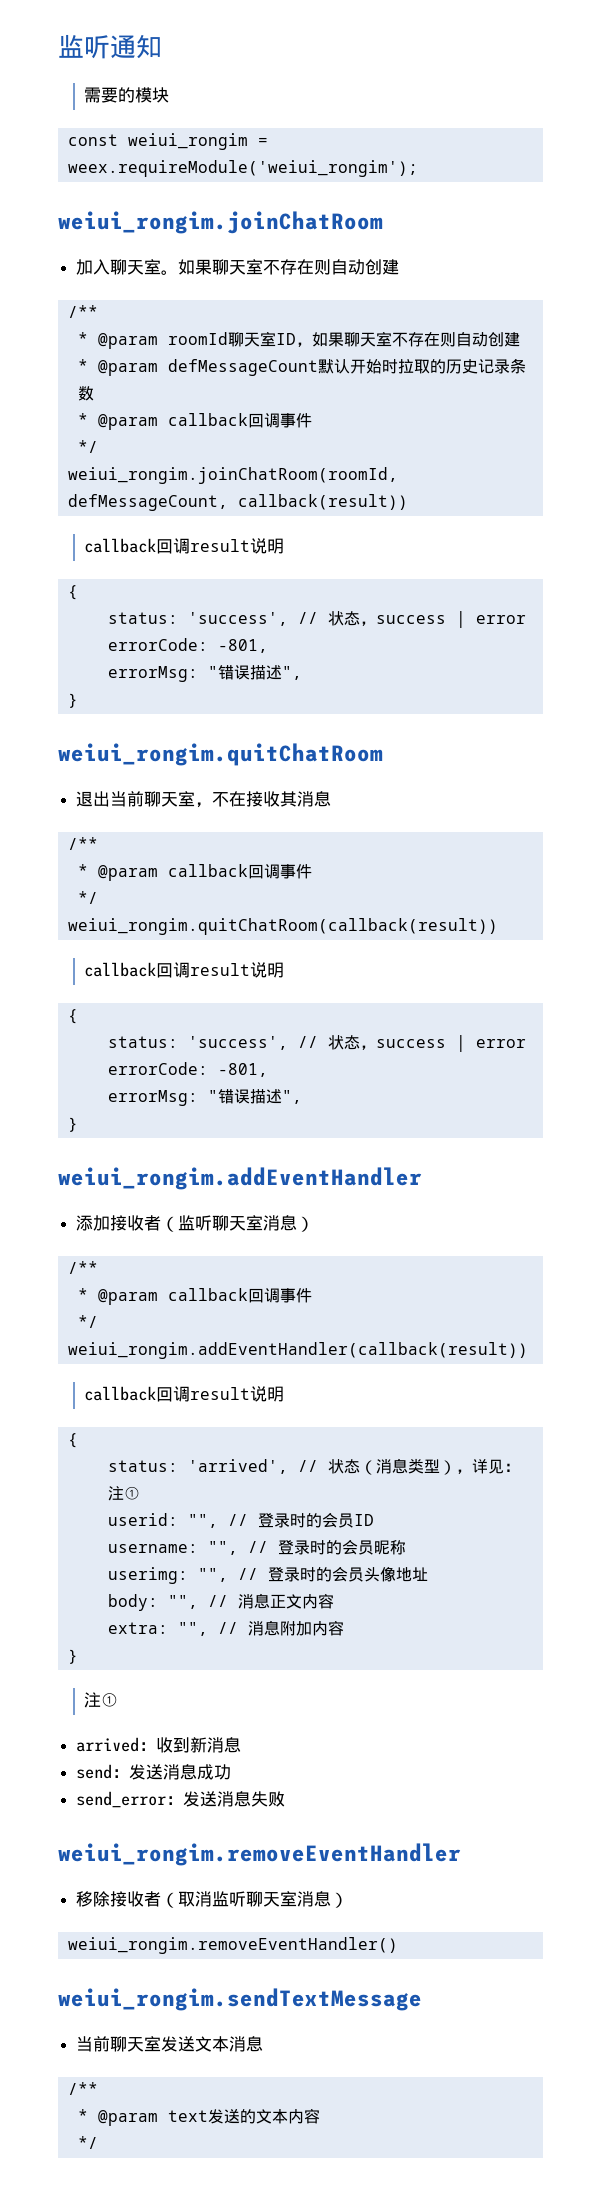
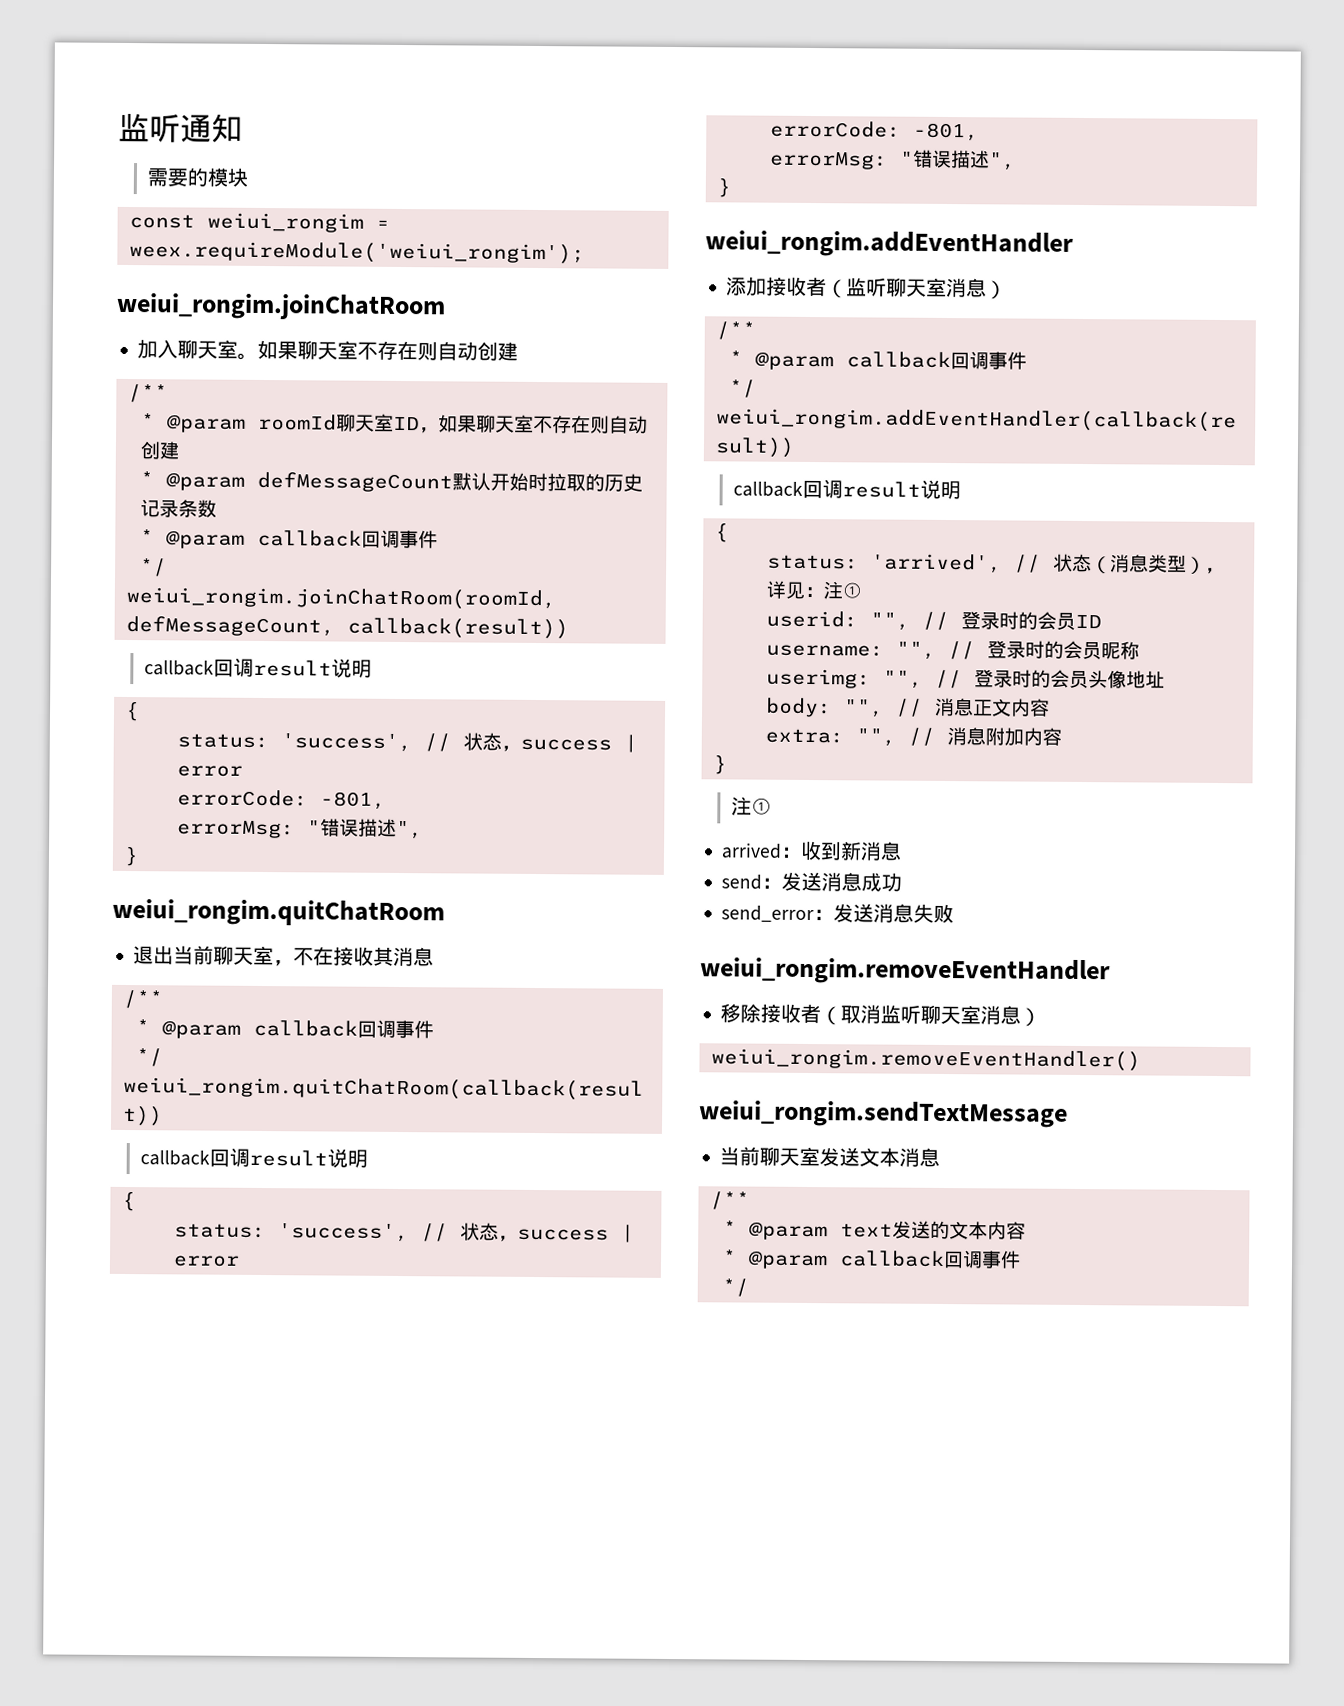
(320, 2116) none -> [721,1249,1021,1270] // * @param callback回调事件

